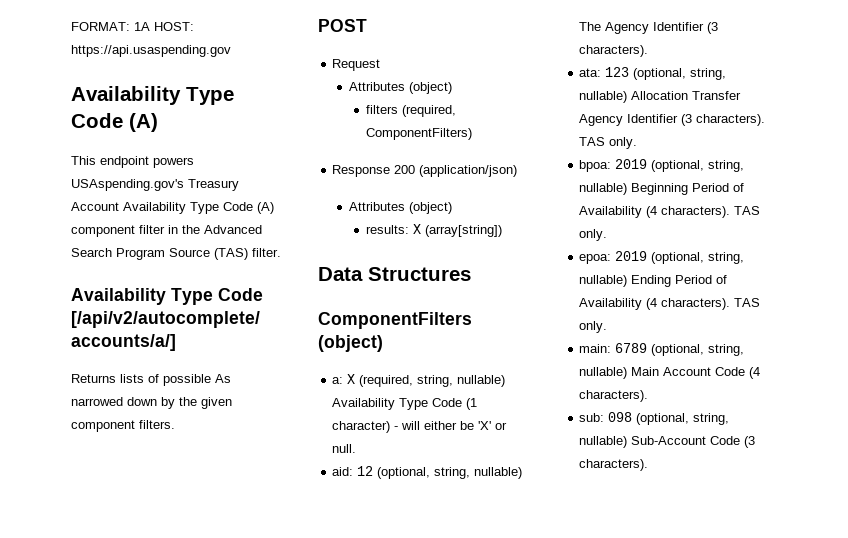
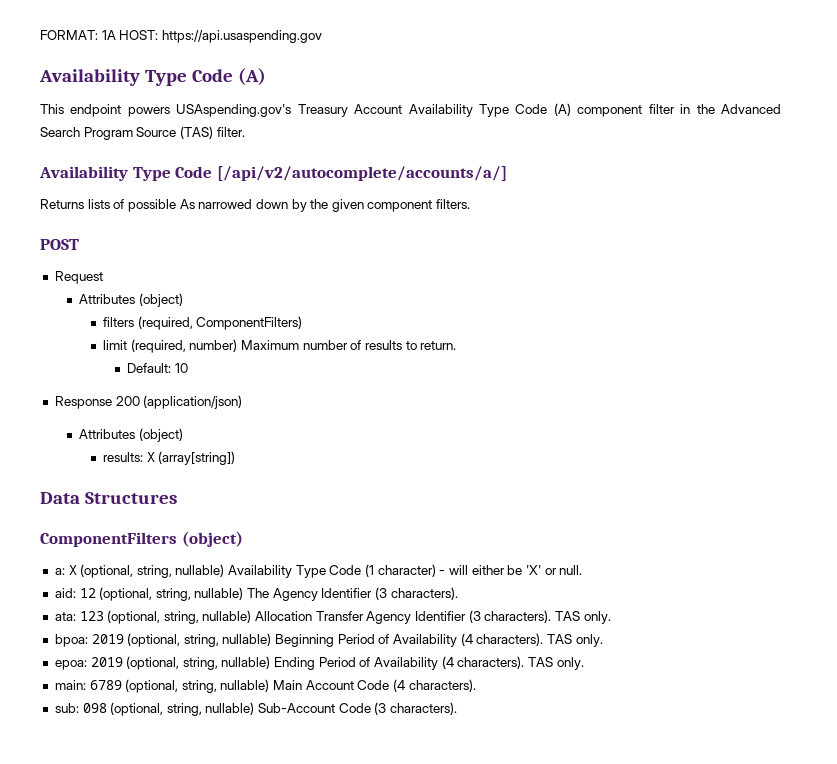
(472, 134) none -> [103,339,457,353] [127,363,188,373] // limit (required, number) Maximum number of results to return. // Default: 10
[359,375,414,387] (required, -> [80,564,134,578] (optional,

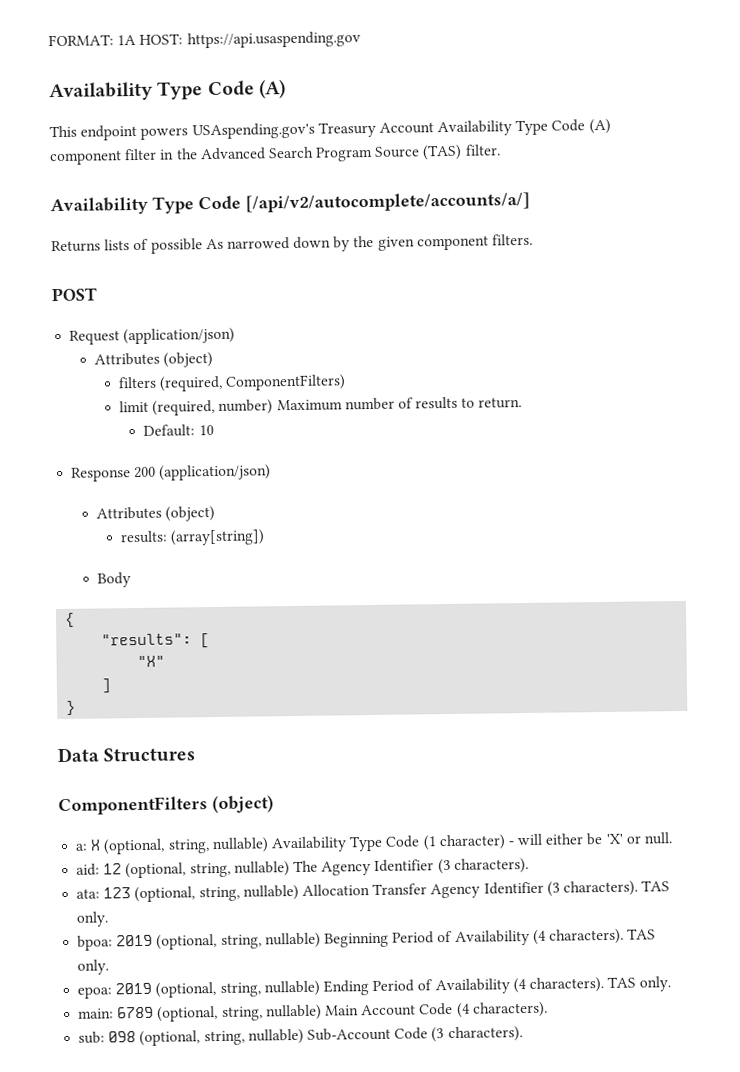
(103, 277) none -> [123,327,236,345] (application/json)
[146,452,155,462] X -> (168, 537) none
(236, 458) none -> [96,572,131,588] [64,612,76,628] [101,633,211,649] [137,655,166,668] [101,678,113,694] [66,700,77,716] // Body // { // "results": [ // "X" // ] // }

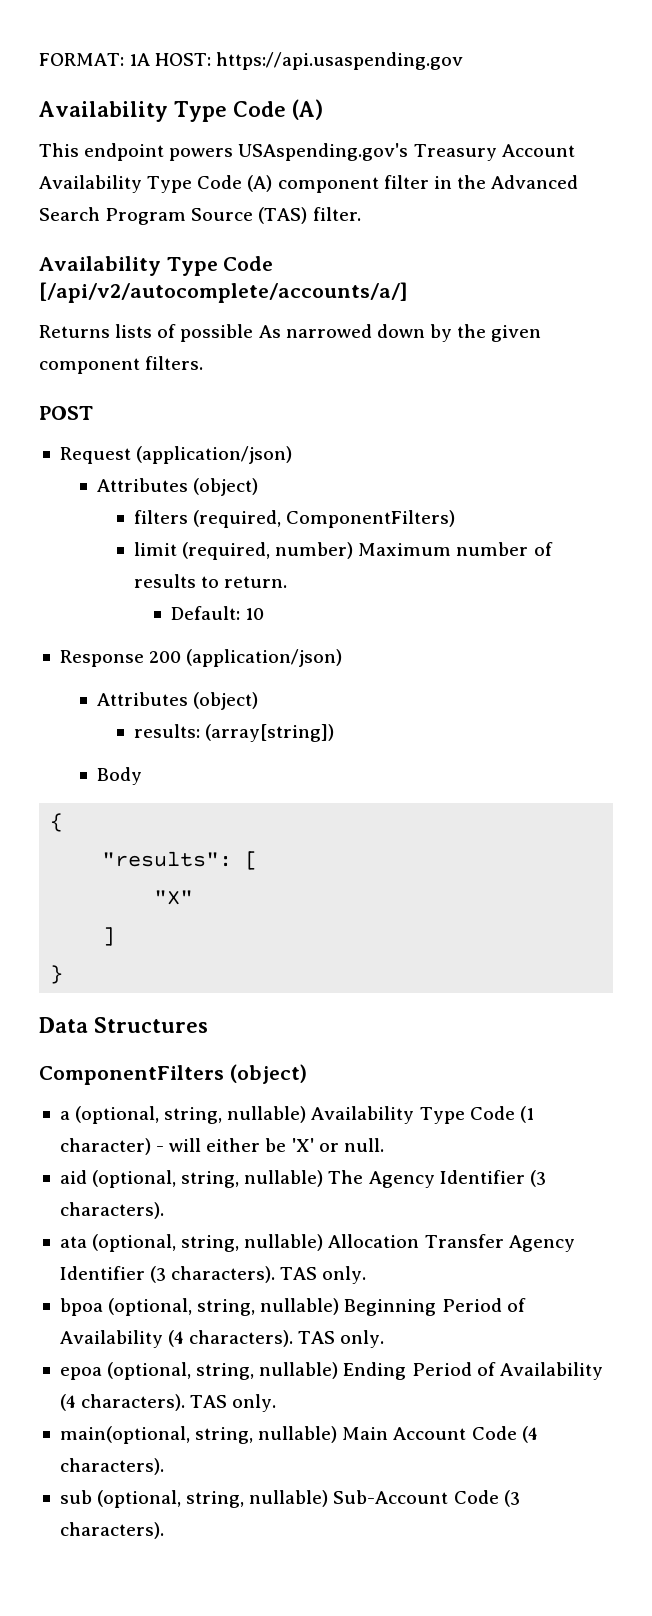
[75,839,102,851] a: X -> [59,1111,70,1120] a
[76,863,123,876] aid: 12 -> [59,1170,87,1184] aid
[76,887,132,899] ata: 123 -> [59,1236,87,1248] ata
[77,934,154,951] bpoa: 2019 -> [59,1298,103,1316] bpoa
[77,982,153,999] epoa: 2019 -> [59,1367,102,1380] epoa
[78,1006,219,1022] main: 6789 (optional, -> [59,1426,190,1444] main(optional,
[78,1031,137,1044] sub: 098 -> [59,1490,92,1504] sub

